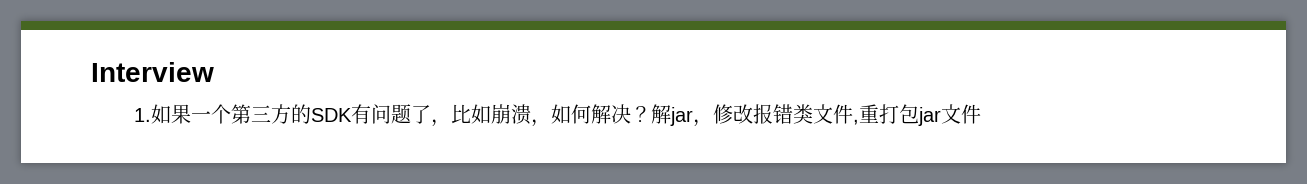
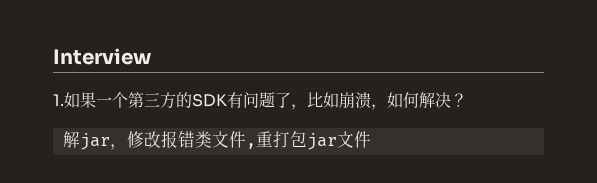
(651, 114) none -> (467, 100) //

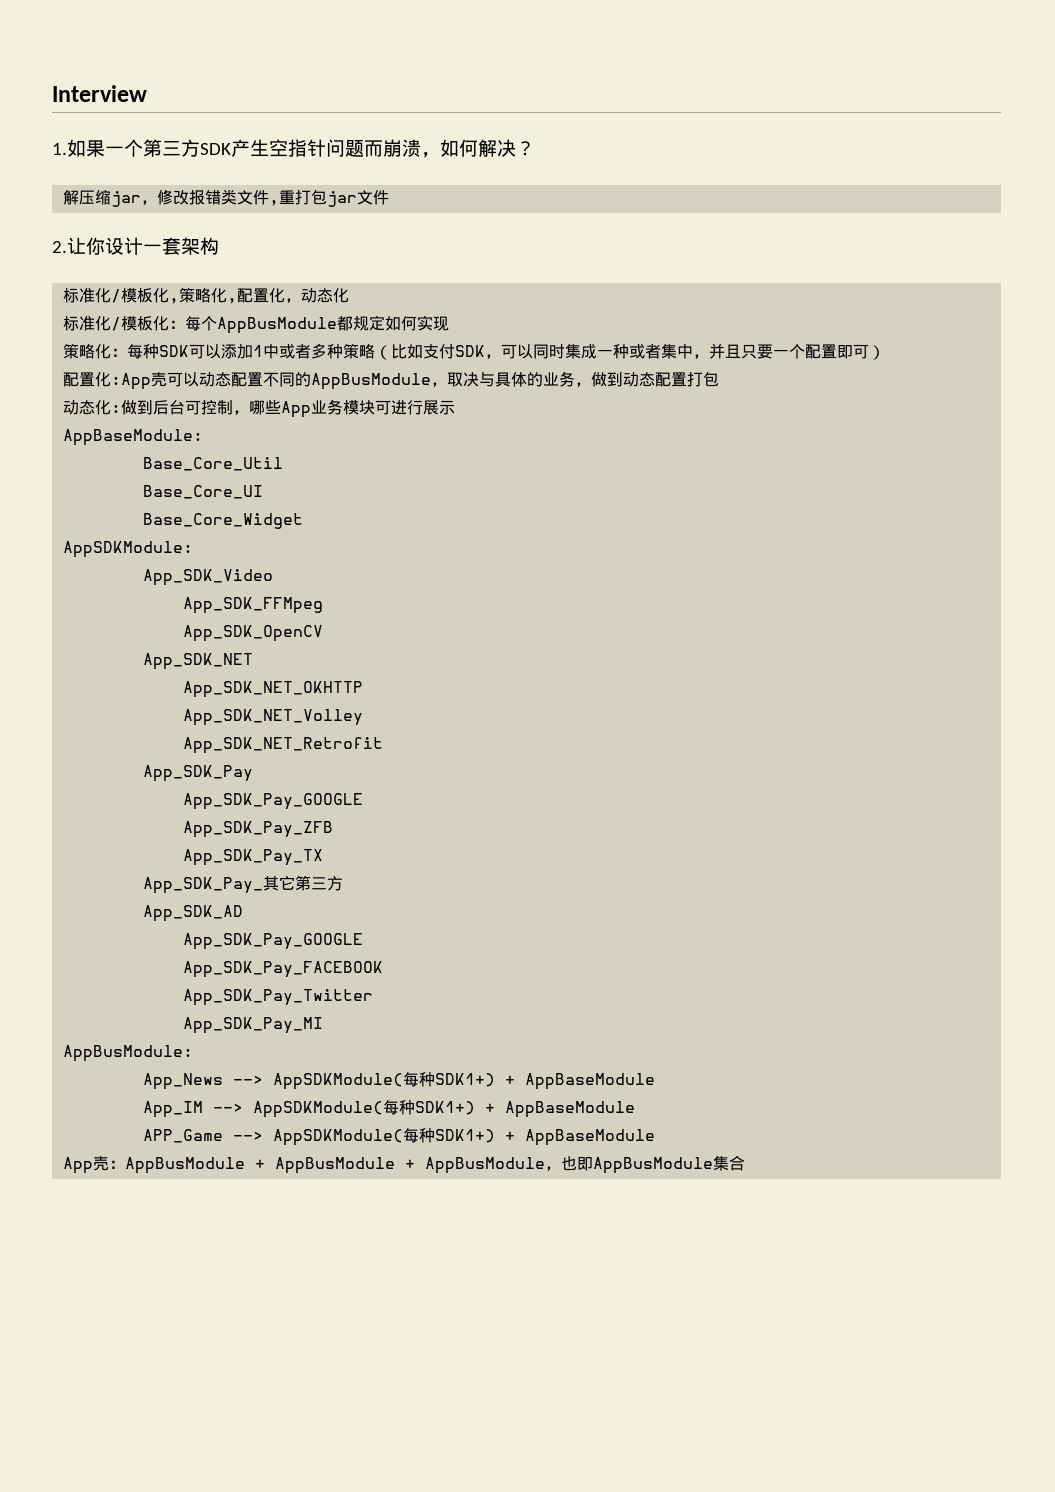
[176,92,339,110] 的SDK有问题了，比如 -> [200,139,383,157] SDK产生空指针问题而
(80, 139) none -> [79,190,112,205] 压缩
(371, 139) none -> [52,237,219,255] [63,287,350,304] [63,315,450,334] [63,343,886,360] [63,371,720,390] [63,399,456,418] [63,429,204,446] [143,457,284,471] [143,485,264,499] [143,513,304,529] [63,541,194,558] [143,569,274,586] [183,597,324,614] [183,625,324,642] [143,653,254,670] [183,681,364,698] [183,709,364,726] [183,737,384,754] [143,765,254,782] [183,793,364,810] [183,821,334,838] [183,849,324,866] [143,875,344,894] [143,905,244,922] [183,933,364,950] [183,961,384,978] [183,989,374,1006] [183,1017,324,1034] [63,1045,194,1062] [143,1072,656,1090] [143,1100,636,1118] [143,1128,656,1146] [63,1155,746,1174] // 2.让你设计一套架构 // 标准化/模板化,策略化,配置化，动态化 // 标准化/模板化：每个AppBusModule都规定如何实现 // 策略化：每种SDK可以添加1中或者多种策略（比如支付SDK，可以同时集成一种或者集中，并且只要一个配置即可） // 配置化:App壳可以动态配置不同的AppBusModule，取决与具体的业务，做到动态配置打包 // 动态化:做到后台可控制，哪些App业务模块可进行展示 // AppBaseModule: // Base_Core_Util // Base_Core_UI // Base_Core_Widget // AppSDKModule: // App_SDK_Video // App_SDK_FFMpeg // App_SDK_OpenCV // App_SDK_NET // App_SDK_NET_OKHTTP // App_SDK_NET_Volley // App_SDK_NET_Retrofit // App_SDK_Pay // App_SDK_Pay_GOOGLE // App_SDK_Pay_ZFB // App_SDK_Pay_TX // App_SDK_Pay_其它第三方 // App_SDK_AD // App_SDK_Pay_GOOGLE // App_SDK_Pay_FACEBOOK // App_SDK_Pay_Twitter // App_SDK_Pay_MI // AppBusModule: // App_News --> AppSDKModule(每种SDK1+) + AppBaseModule // App_IM --> AppSDKModule(每种SDK1+) + AppBaseModule // APP_Game --> AppSDKModule(每种SDK1+) + AppBaseModule // App壳：AppBusModule + AppBusModule + AppBusModule，也即AppBusModule集合

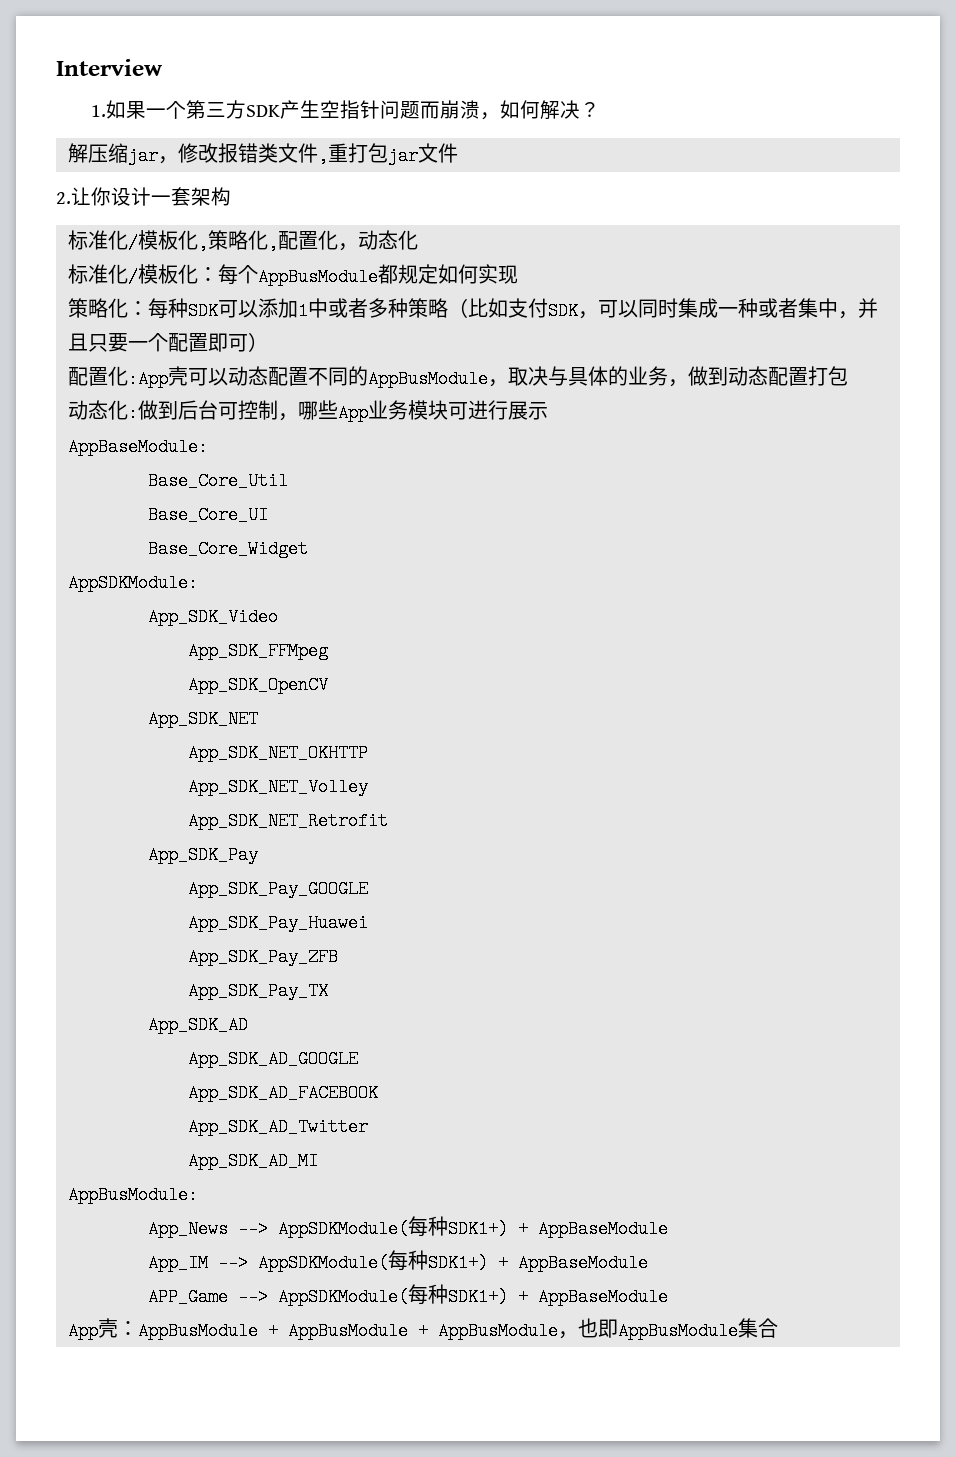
(364, 801) none -> [187,914,368,932] // App_SDK_Pay_Huawei
[143,875,344,894] [143,905,244,922] [183,933,364,950] [183,961,384,978] [183,989,374,1006] [183,1017,324,1034] App_SDK_Pay_其它第三方 // App_SDK_AD // App_SDK_Pay_GOOGLE // App_SDK_Pay_FACEBOOK // App_SDK_Pay_Twitter // App_SDK_Pay_MI -> [147,1016,248,1034] [187,1050,358,1068] [187,1084,378,1102] [187,1118,368,1136] [187,1152,318,1170] App_SDK_AD // App_SDK_AD_GOOGLE // App_SDK_AD_FACEBOOK // App_SDK_AD_Twitter // App_SDK_AD_MI

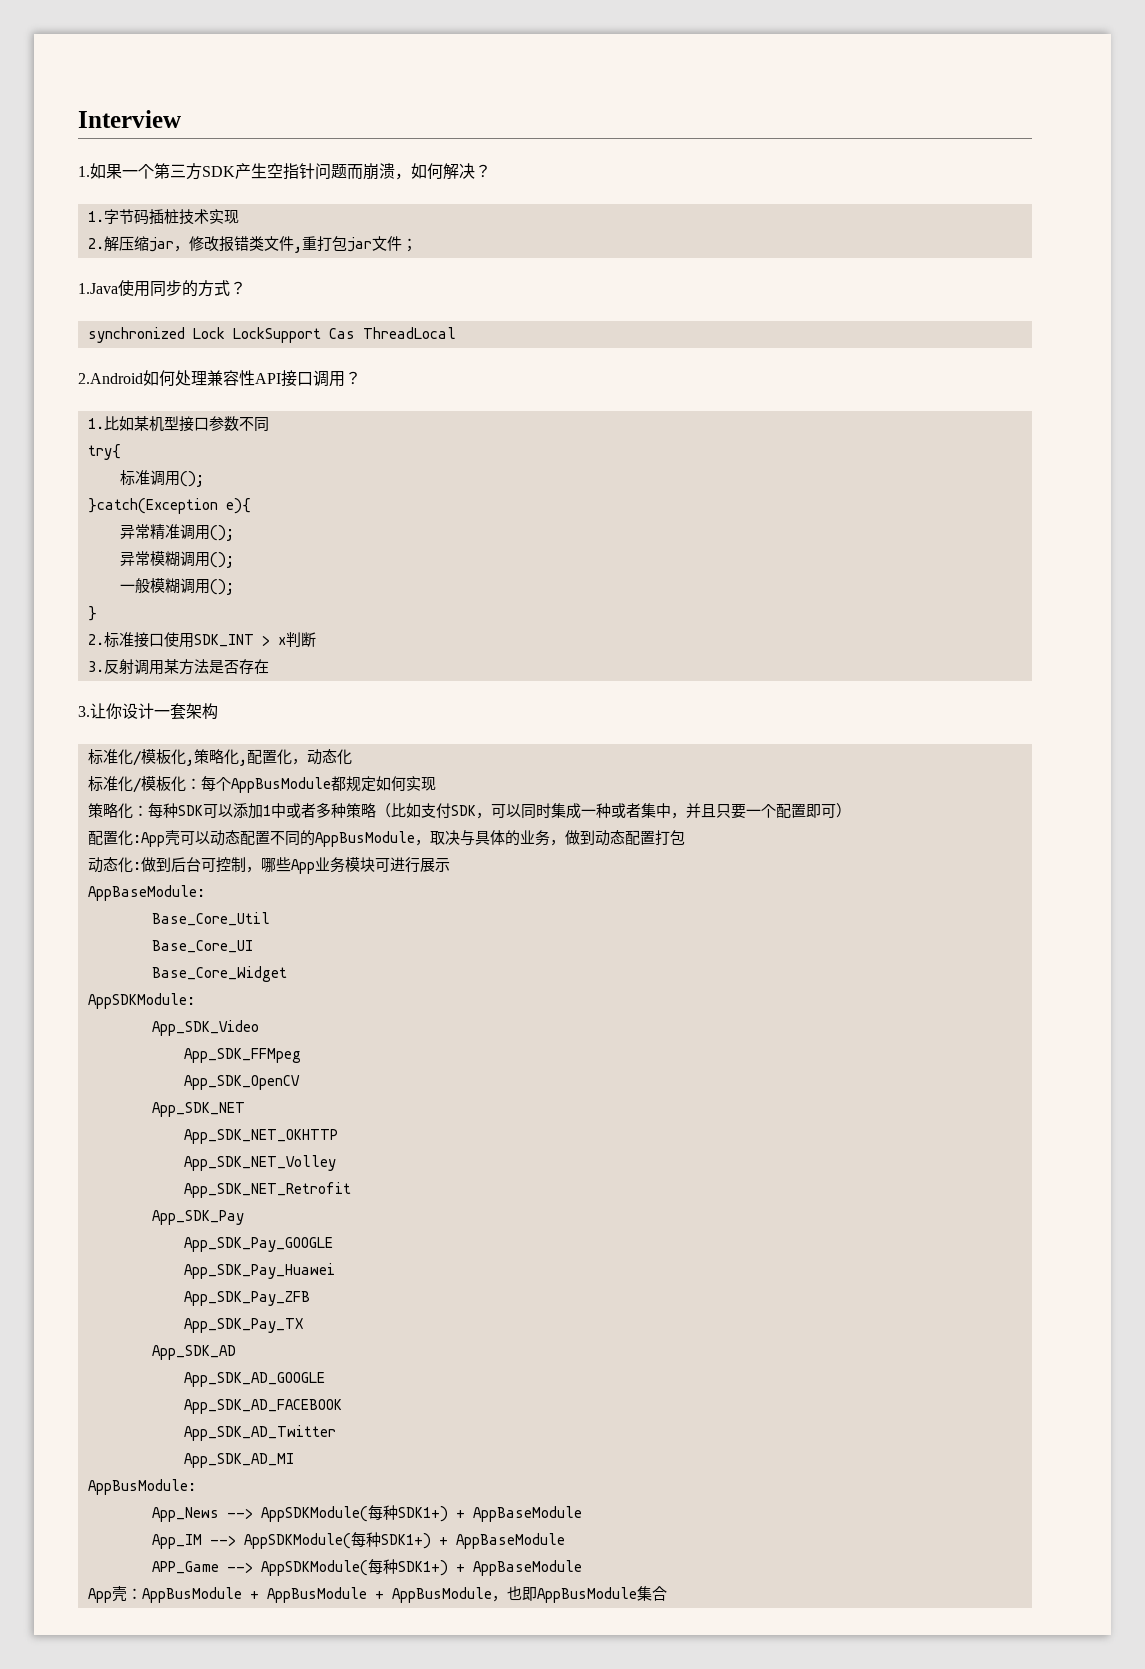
(600, 109) none -> [87,209,239,225] [87,238,104,249] 1.字节码插桩技术实现 // 2.
[56,192,71,204] // 2. -> [401,238,417,252] [78,280,246,297] [87,327,456,343] [78,370,361,387] [87,416,269,432] [87,444,121,460] [119,470,204,487] [87,498,251,514] [119,524,234,541] [119,551,234,568] [119,578,234,595] [87,606,97,621] [87,632,316,648] [87,659,269,675] [78,706,90,717] ； // 1.Java使用同步的方式？ // synchronized Lock LockSupport Cas ThreadLocal // 2.Android如何处理兼容性API接口调用？ // 1.比如某机型接口参数不同 // try{ // 标准调用(); // }catch(Exception e){ // 异常精准调用(); // 异常模糊调用(); // 一般模糊调用(); // } // 2.标准接口使用SDK_INT > x判断 // 3.反射调用某方法是否存在 // 3.

